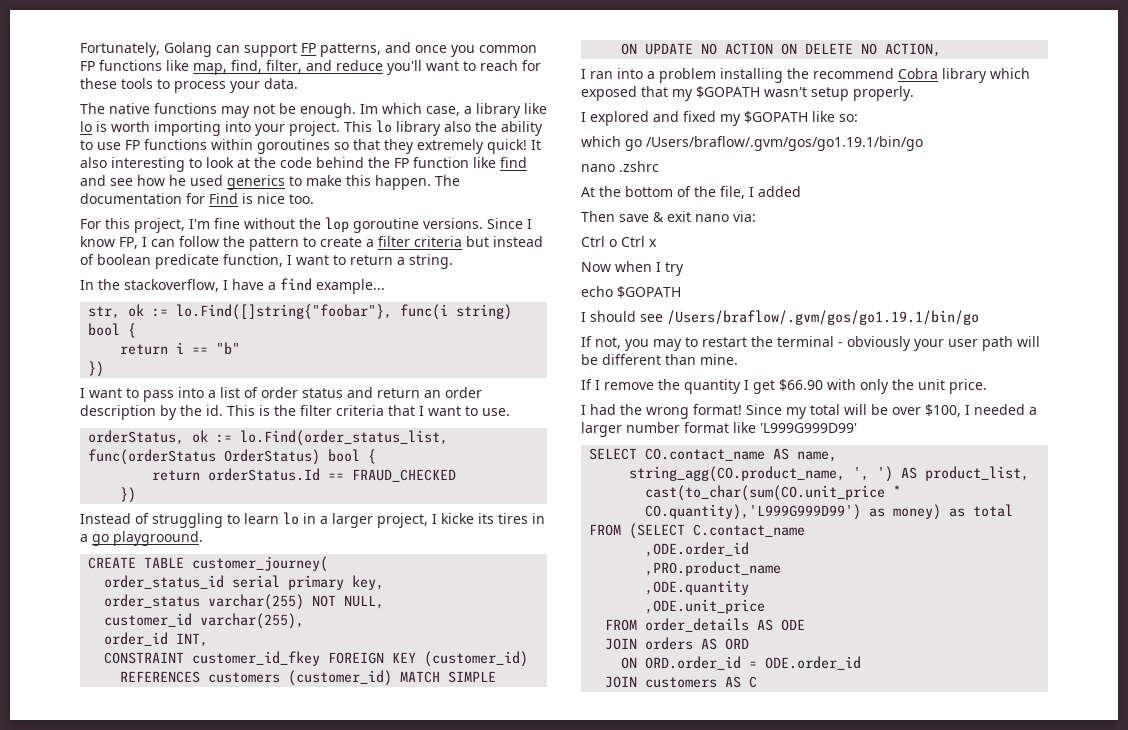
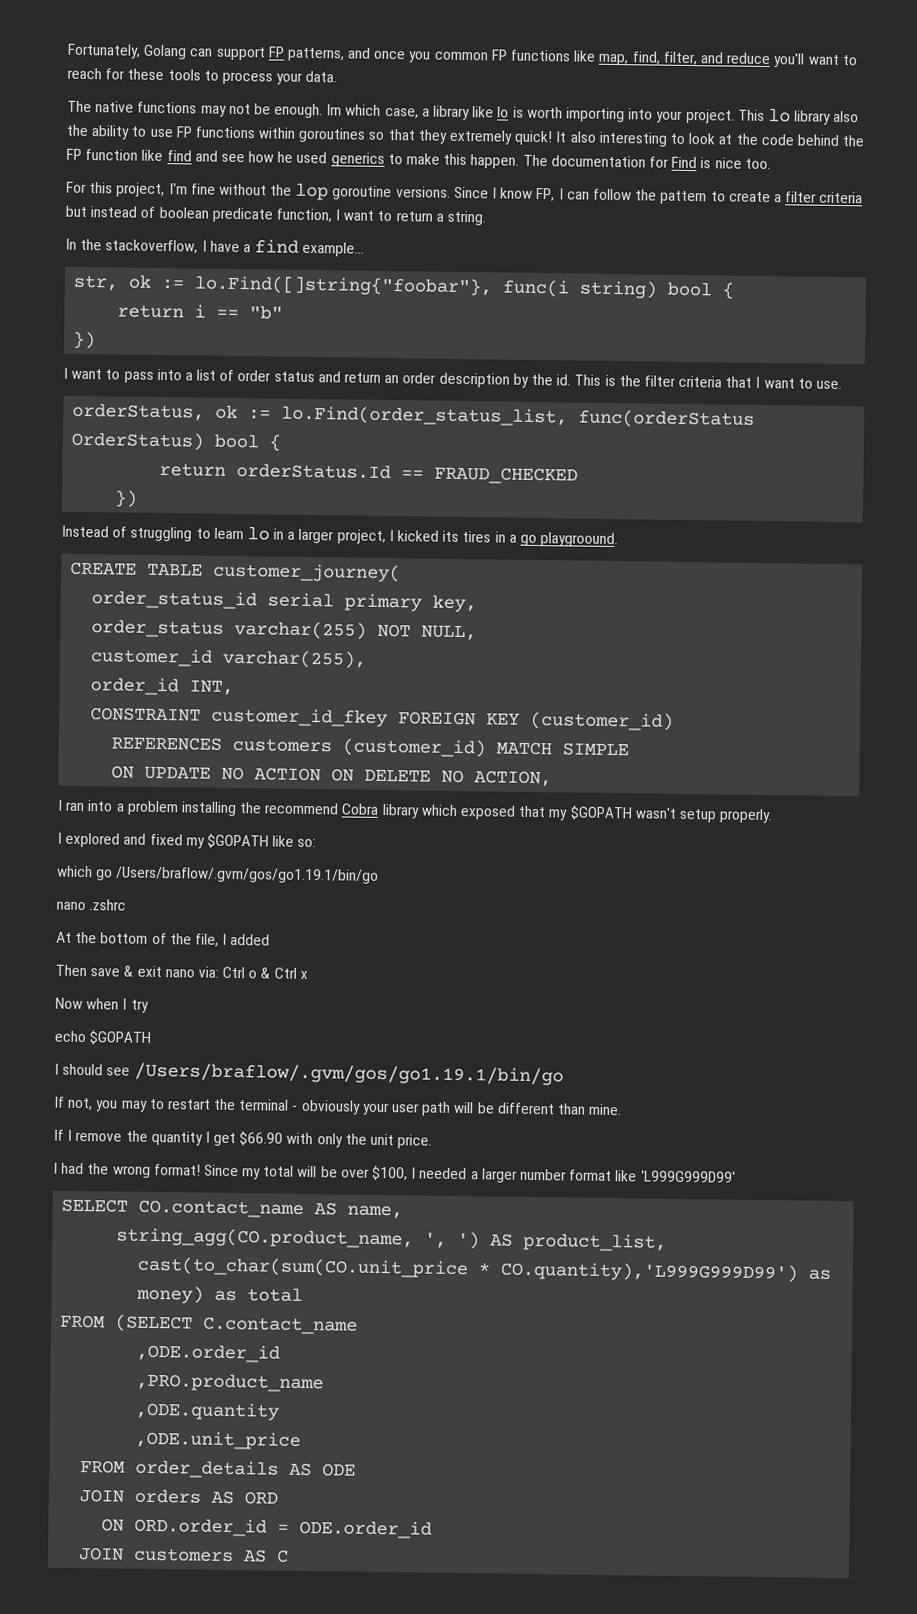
[441,513,474,524] kicke -> [397,530,440,542] kicked
(756, 216) // -> (219, 972) none
(617, 243) none -> [260,967,271,979] &

